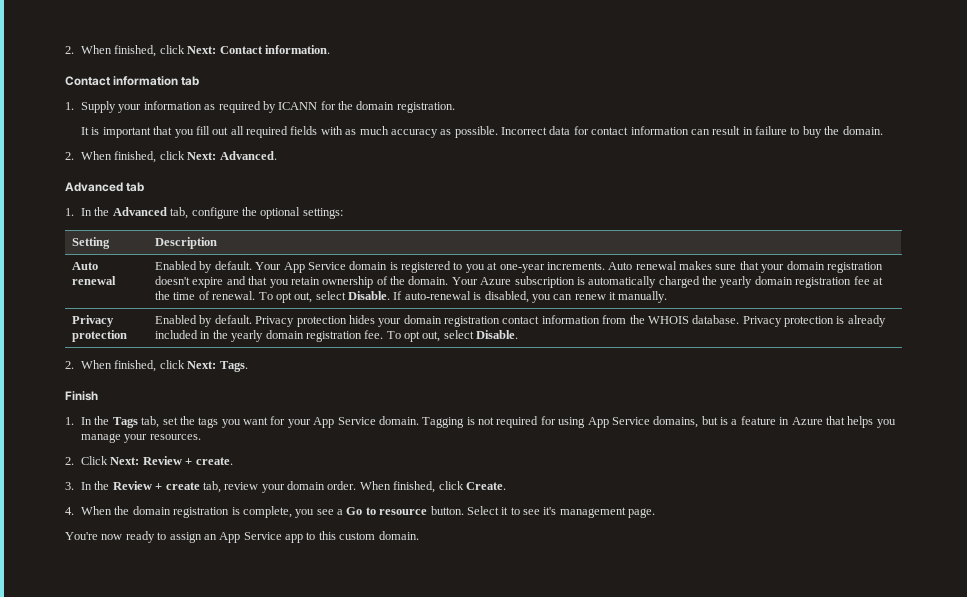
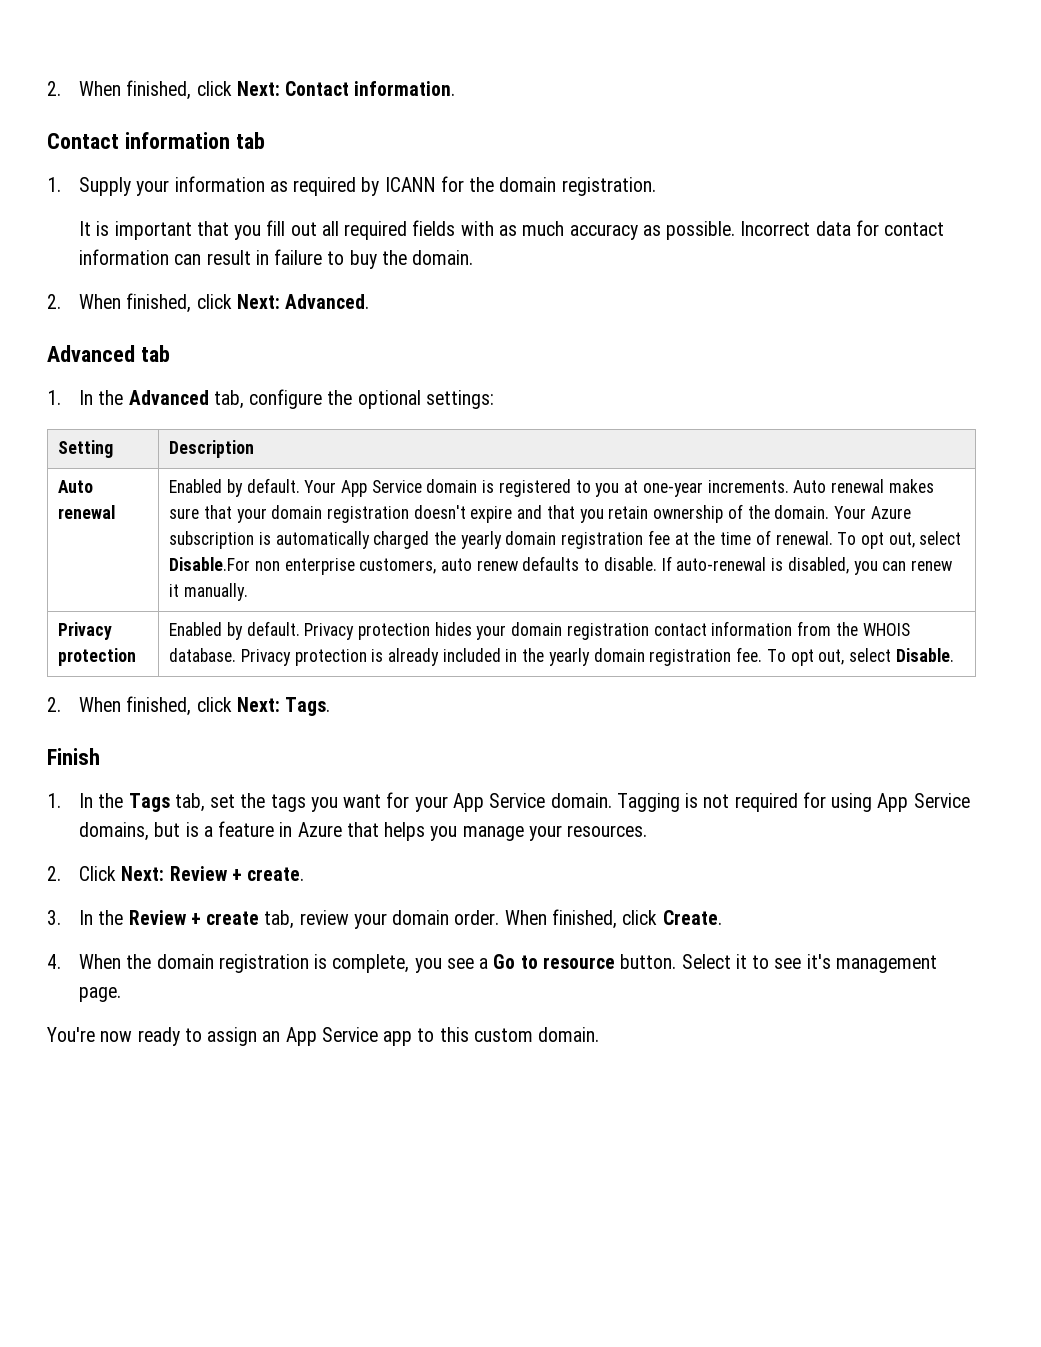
[348,291,391,300] Disable. -> [169,556,657,575] Disable.For non enterprise customers, auto renew defaults to disable.

